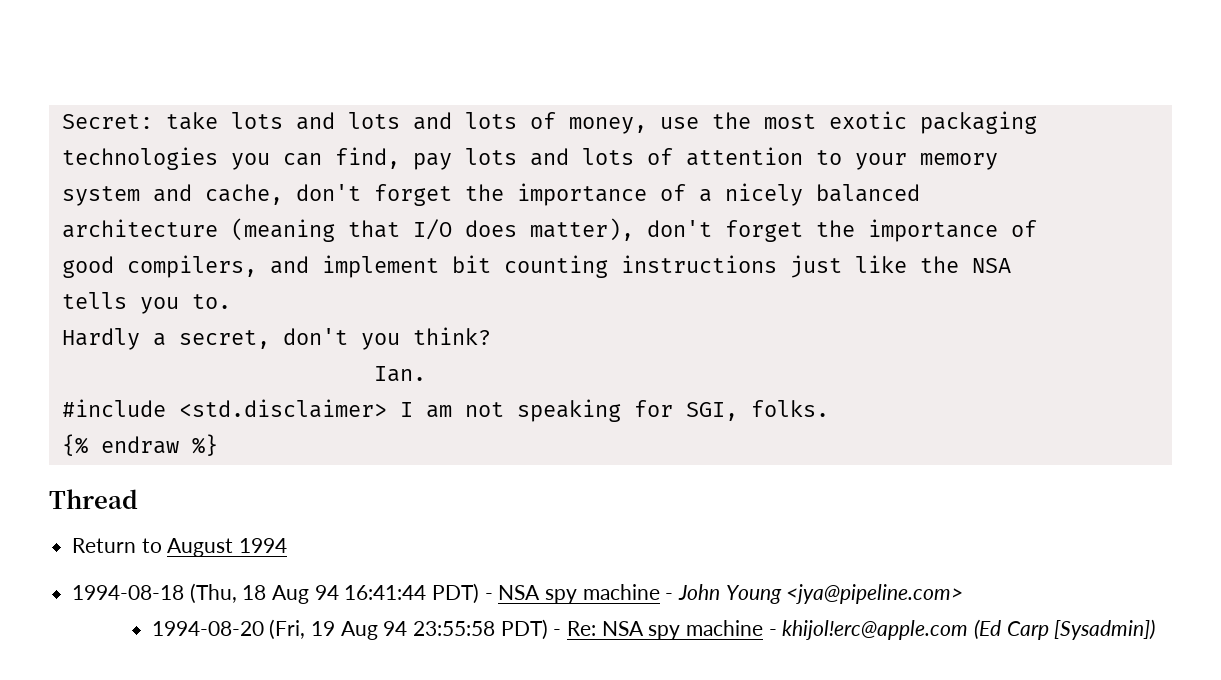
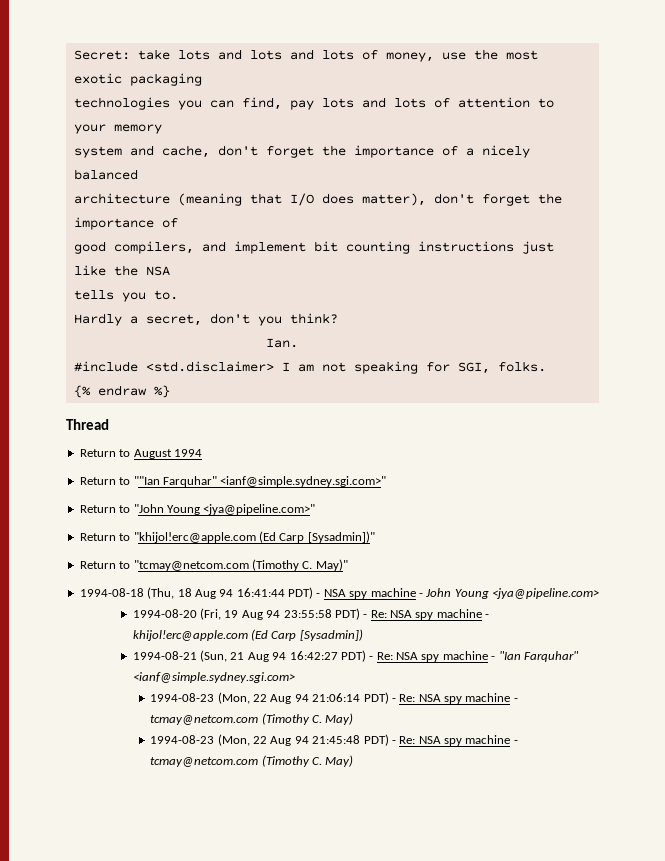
(288, 545) none -> [79,476,387,487] [79,504,316,515] [79,531,375,543] [79,559,348,571] // Return to ""Ian Farquhar" <ianf@simple.sydney.sgi.com>" // Return to "John Young <jya@pipeline.com>" // Return to "khijol!erc@apple.com (Ed Carp [Sysadmin])" // Return to "tcmay@netcom.com (Timothy C. May)"
(1156, 629) none -> [132,650,579,662] [132,672,295,683] [150,692,518,704] [150,713,354,725] [150,734,518,746] [150,755,354,767] // 1994-08-21 (Sun, 21 Aug 94 16:42:27 PDT) - Re: NSA spy machine - "Ian Farquhar" <ianf@simple.sydney.sgi.com> // 1994-08-23 (Mon, 22 Aug 94 21:06:14 PDT) - Re: NSA spy machine - tcmay@netcom.com (Timothy C. May) // 1994-08-23 (Mon, 22 Aug 94 21:45:48 PDT) - Re: NSA spy machine - tcmay@netcom.com (Timothy C. May)

